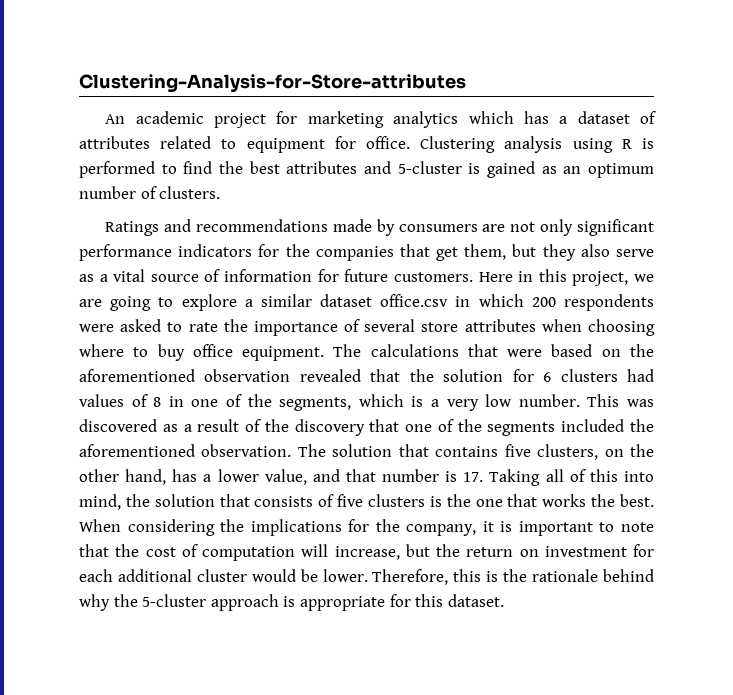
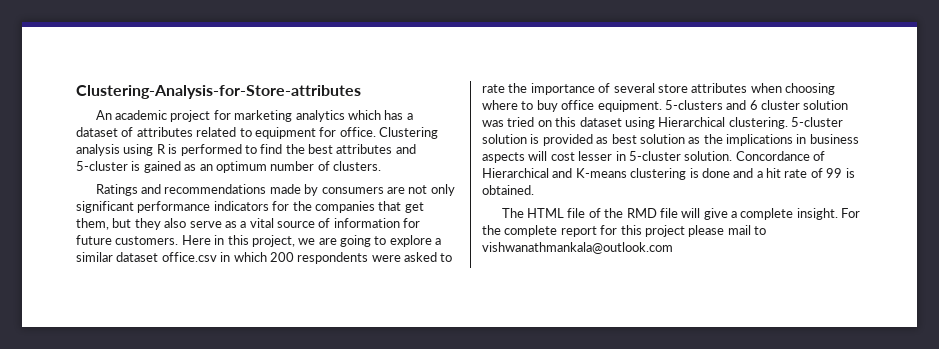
[333,344,654,357] [79,369,655,382] [79,394,655,411] [79,419,654,436] [79,444,654,460] [79,469,654,486] [79,494,654,510] [79,519,654,536] [79,544,654,561] [79,569,655,585] [79,594,504,611] The calculations that were based on the aforementioned observation revealed that the solution for 6 clusters had values of 8 in one of the segments, which is a very low number. This was discovered as a result of the discovery that one of the segments included the aforementioned observation. The solution that contains five clusters, on the other hand, has a lower value, and that number is 17. Taking all of this into mind, the solution that consists of five clusters is the one that works the best. When considering the implications for the company, it is important to note that the cost of computation will increase, but the return on investment for each additional cluster would be lower. Therefore, this is the rationale behind why the 5-cluster approach is appropriate for this dataset. -> [664,100,849,110] [482,117,843,129] [482,134,859,146] [482,151,825,163] [482,168,855,180] [482,185,534,195] [501,208,861,220] [482,225,766,237] [482,242,673,254] 5-clusters and 6 cluster solution was tried on this dataset using Hierarchical clustering. 5-cluster solution is provided as best solution as the implications in business aspects will cost lesser in 5-cluster solution. Concordance of Hierarchical and K-means clustering is done and a hit rate of 99 is obtained. // The HTML file of the RMD file will give a complete insight. For the complete report for this project please mail to vishwanathmankala@outlook.com

